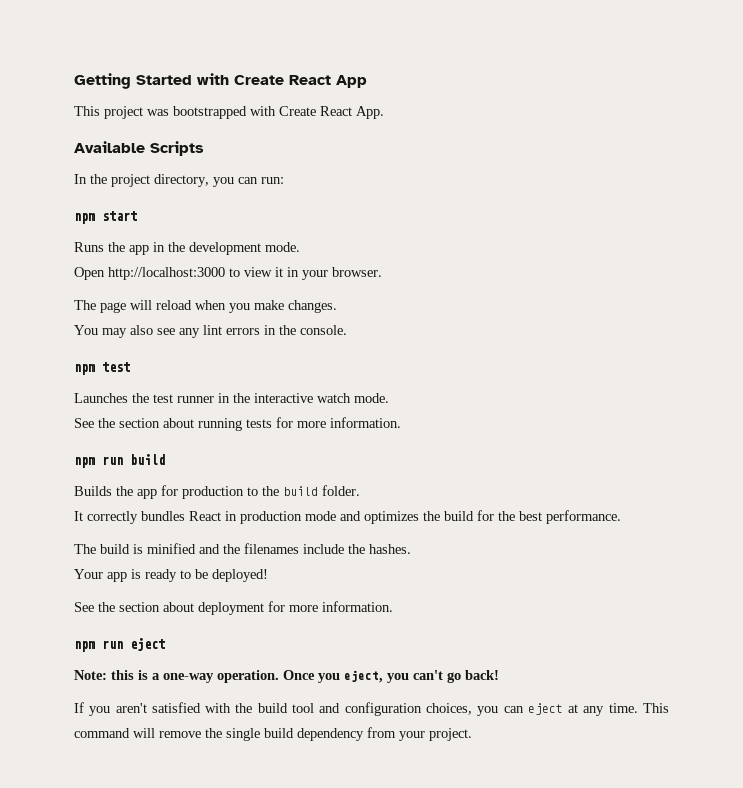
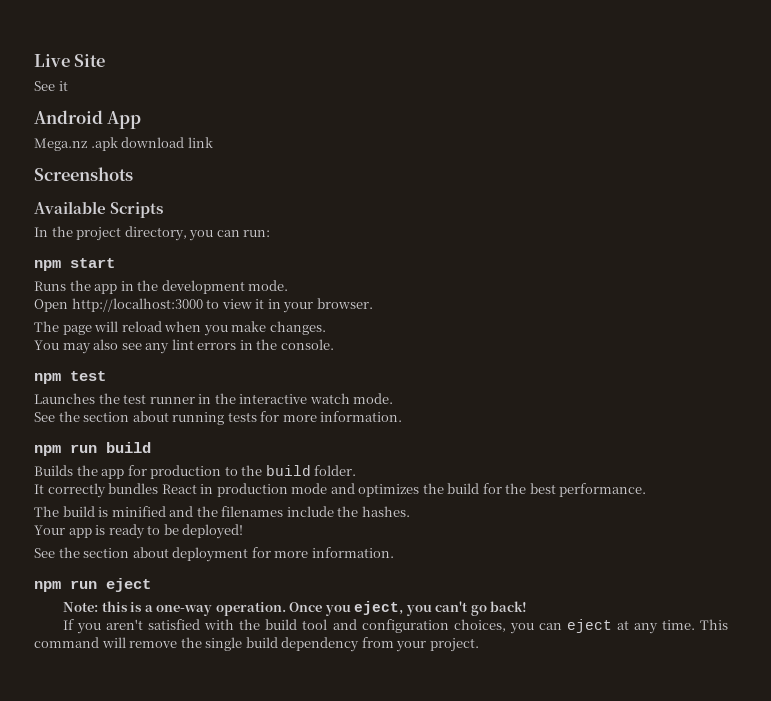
[74,73,367,89] [74,106,384,119] Getting Started with Create React App // This project was bootstrapped with Create React App. -> [34,54,106,67] [34,81,68,91] [34,110,142,129] [34,137,213,151] [34,167,133,181] Live Site // See it // Android App // Mega.nz .apk download link // Screenshots

